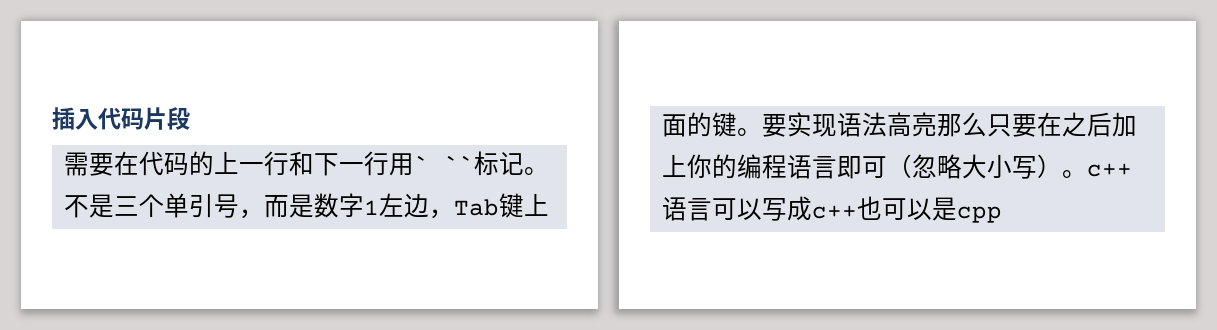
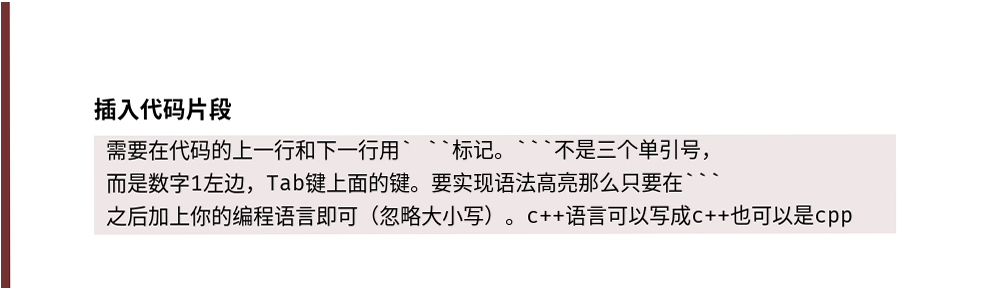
(550, 171) none -> [514,139,555,157] ```
(265, 214) none -> (723, 156) //
(1063, 124) none -> [683,172,723,190] ``` //

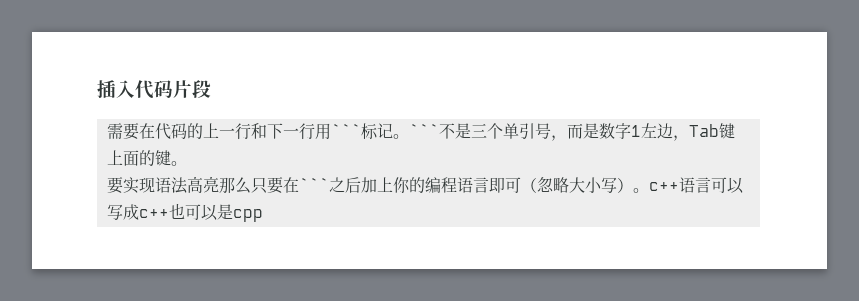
[399,140,453,158] ` `` -> [330,124,361,137] ```
(723, 156) // -> (567, 138) none
(432, 189) none -> (187, 163) //
(723, 181) // -> (329, 184) none

